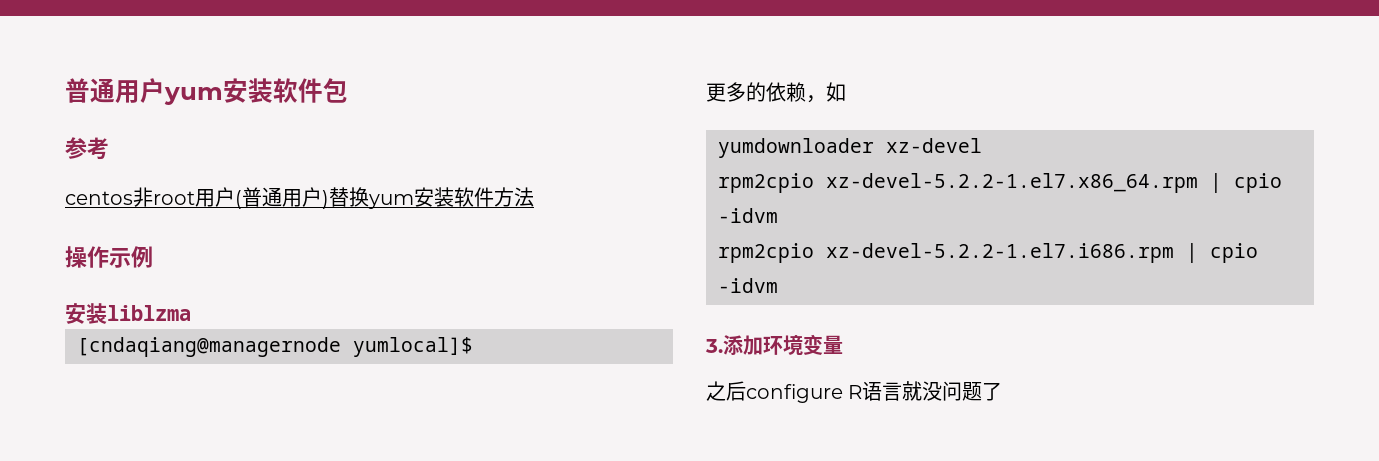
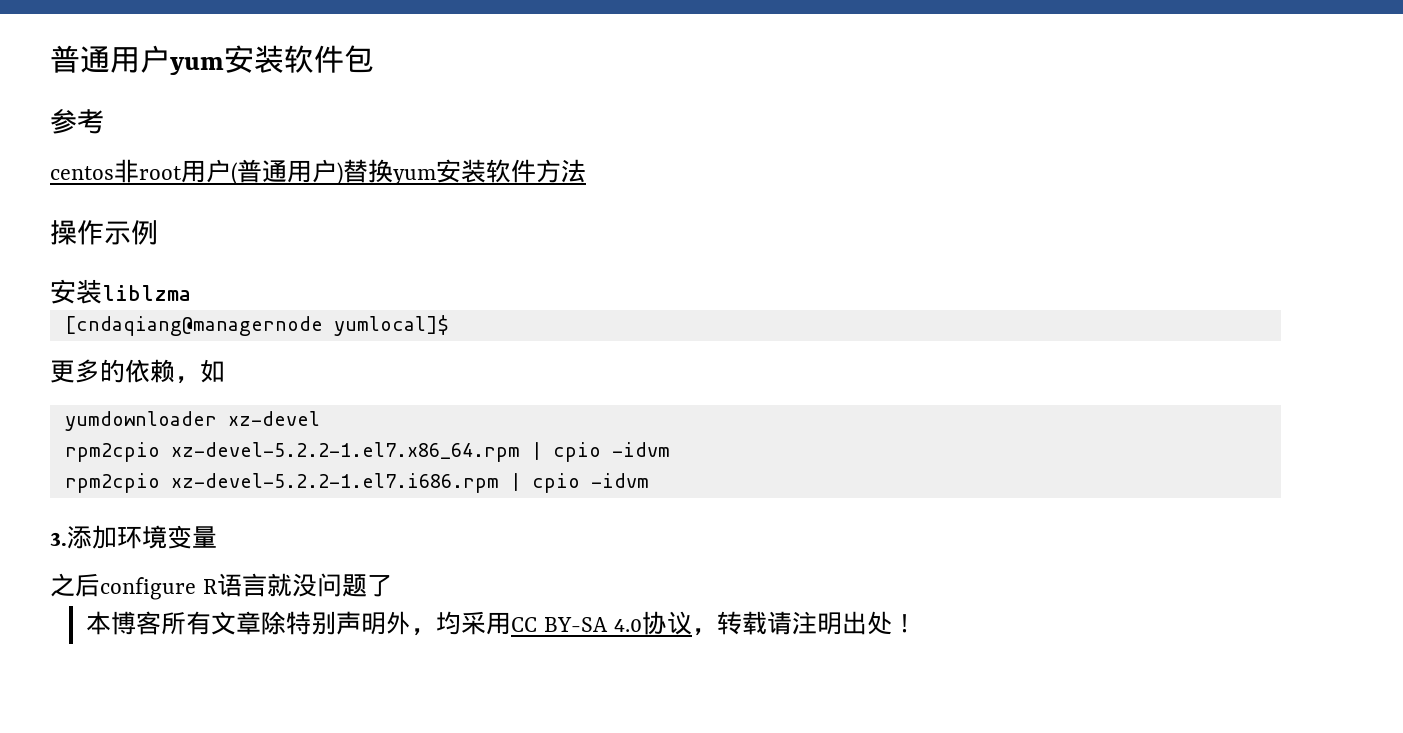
(1003, 391) none -> [86,611,917,636] // 本博客所有文章除特别声明外，均采用CC BY-SA 4.0协议，转载请注明出处！

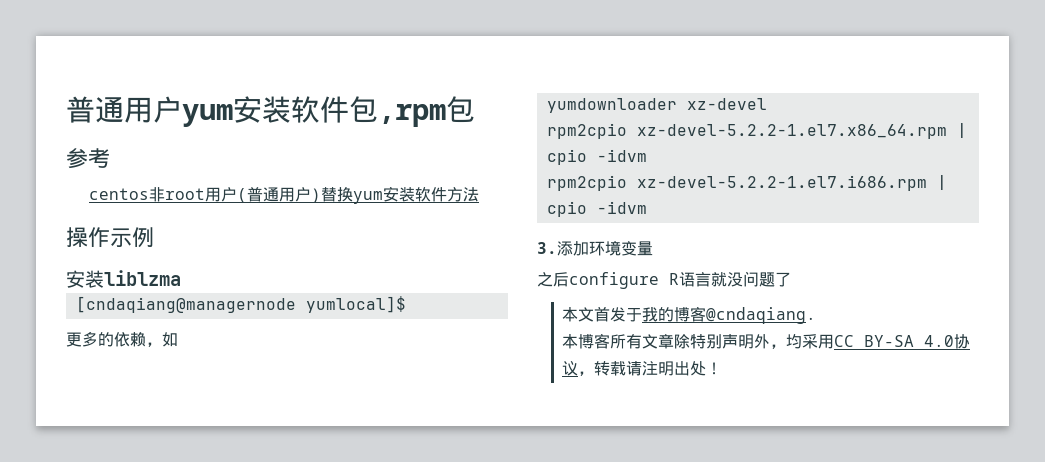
(374, 59) none -> [378,96,475,127] ,rpm包
(392, 586) none -> [562,306,817,324] // 本文首发于我的博客@cndaqiang.

